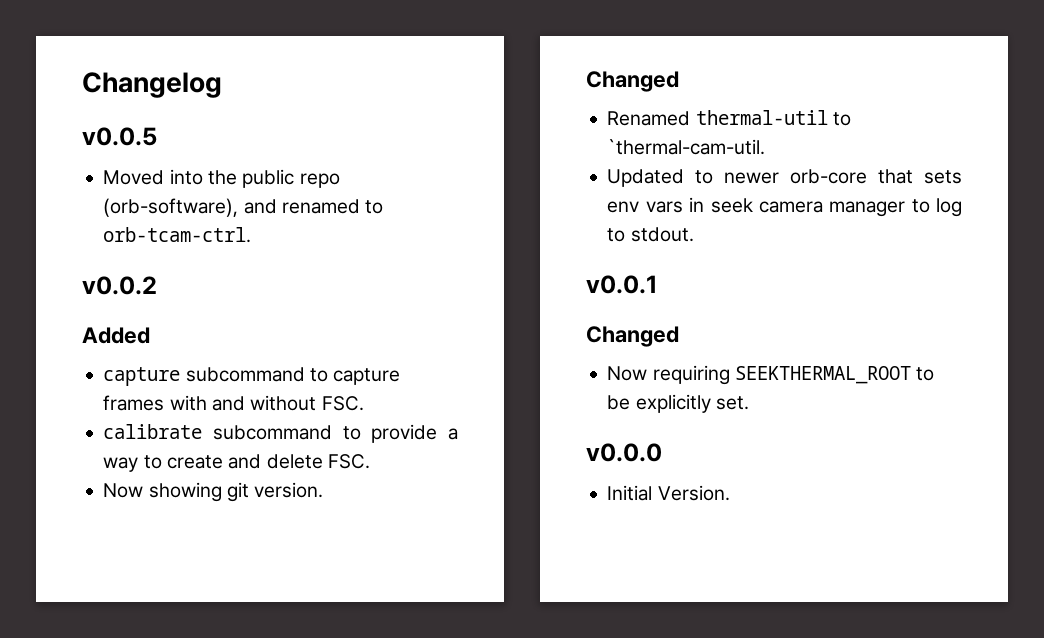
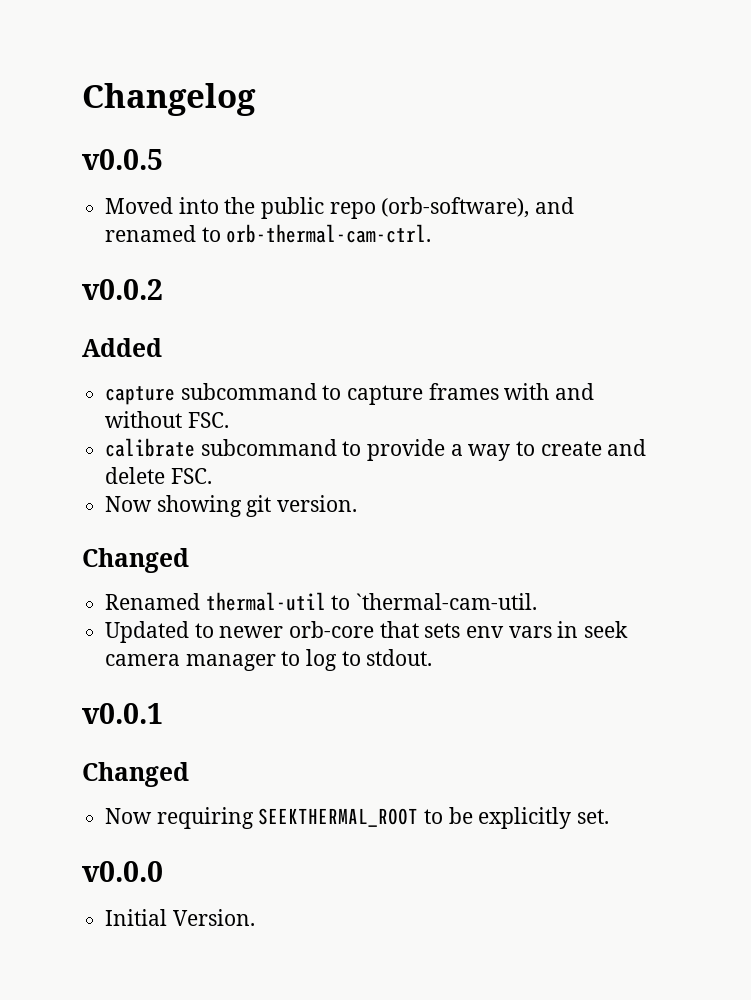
[103,227,252,243] orb-tcam-ctrl. -> [226,224,432,243] orb-thermal-cam-ctrl.

